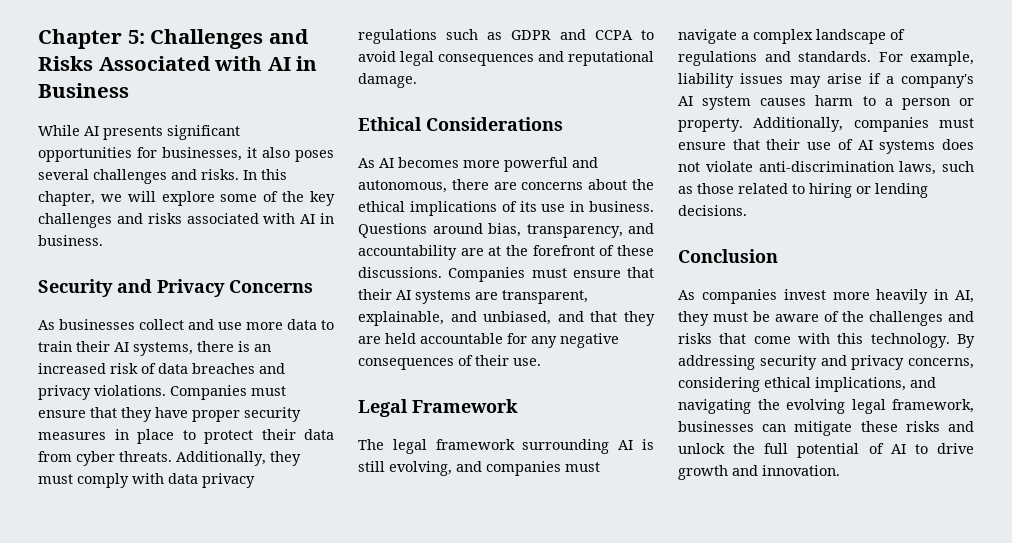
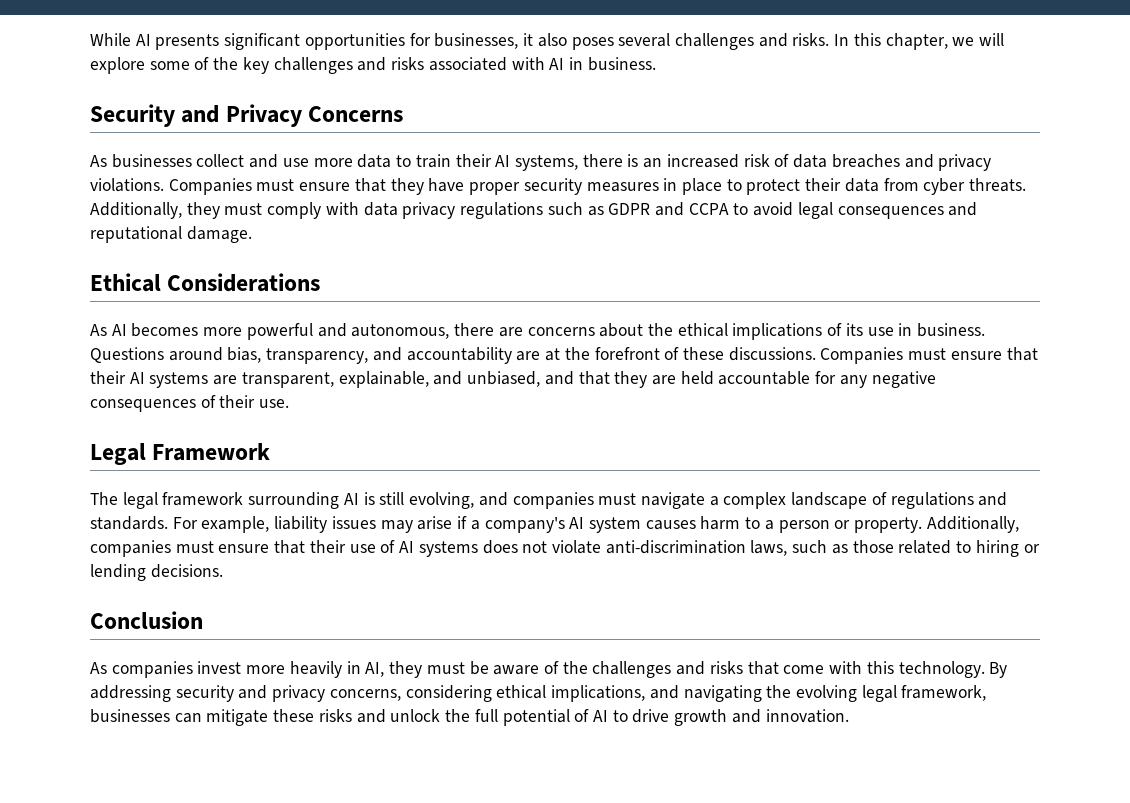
[38,29,309,49] [38,56,318,71] [38,83,129,98] Chapter 5: Challenges and Risks Associated with AI in Business // -> (90, 39) none

